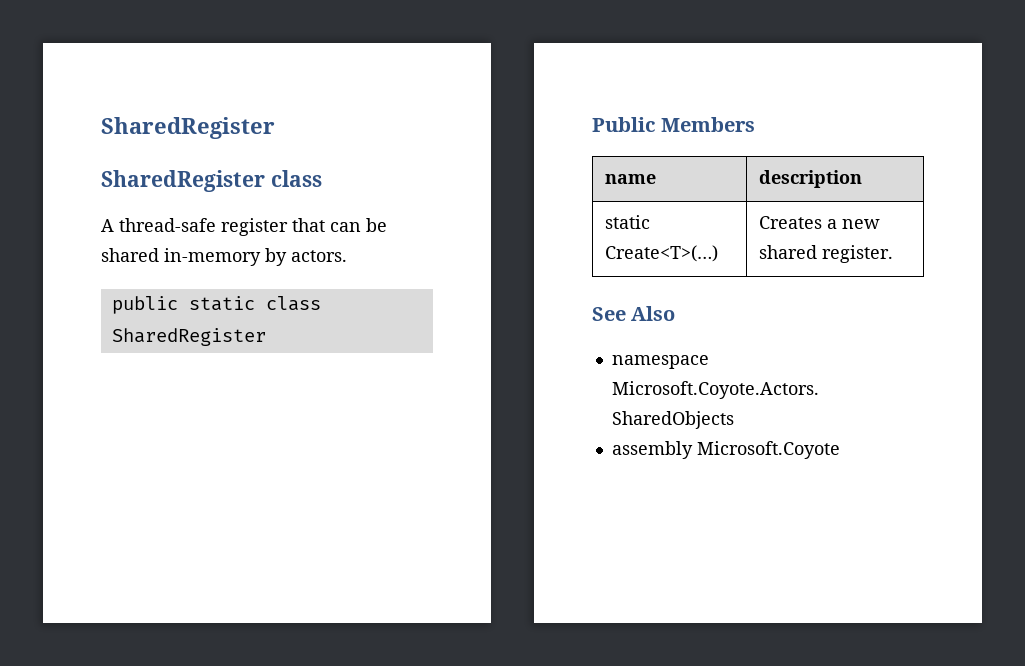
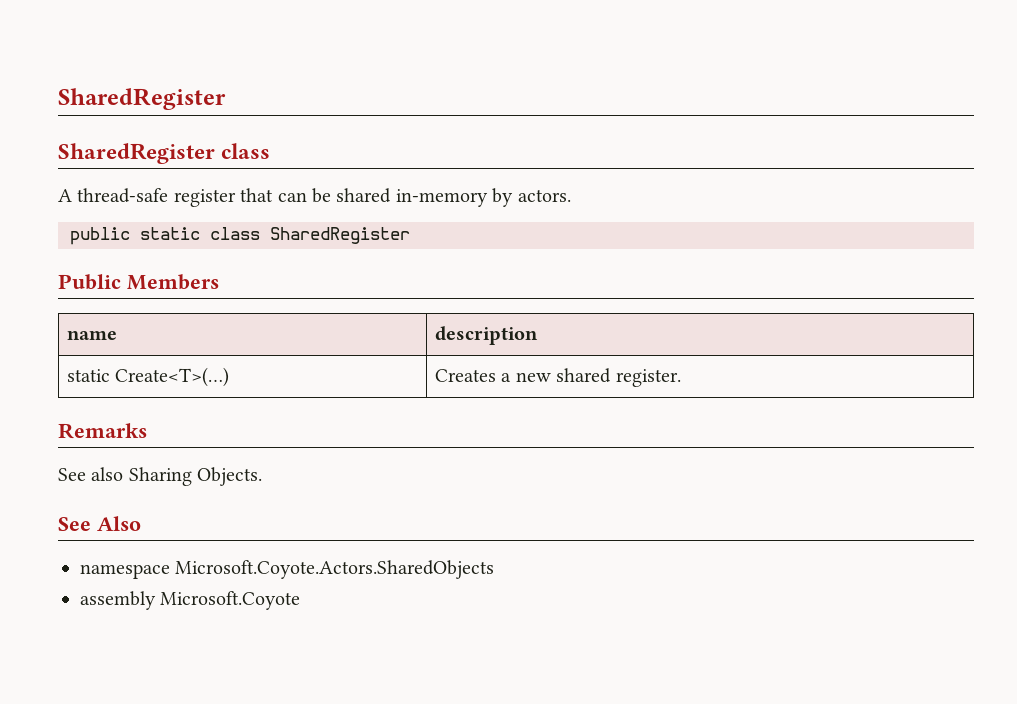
(894, 254) none -> [58,423,147,439] [58,467,263,486] // Remarks // See also Sharing Objects.

